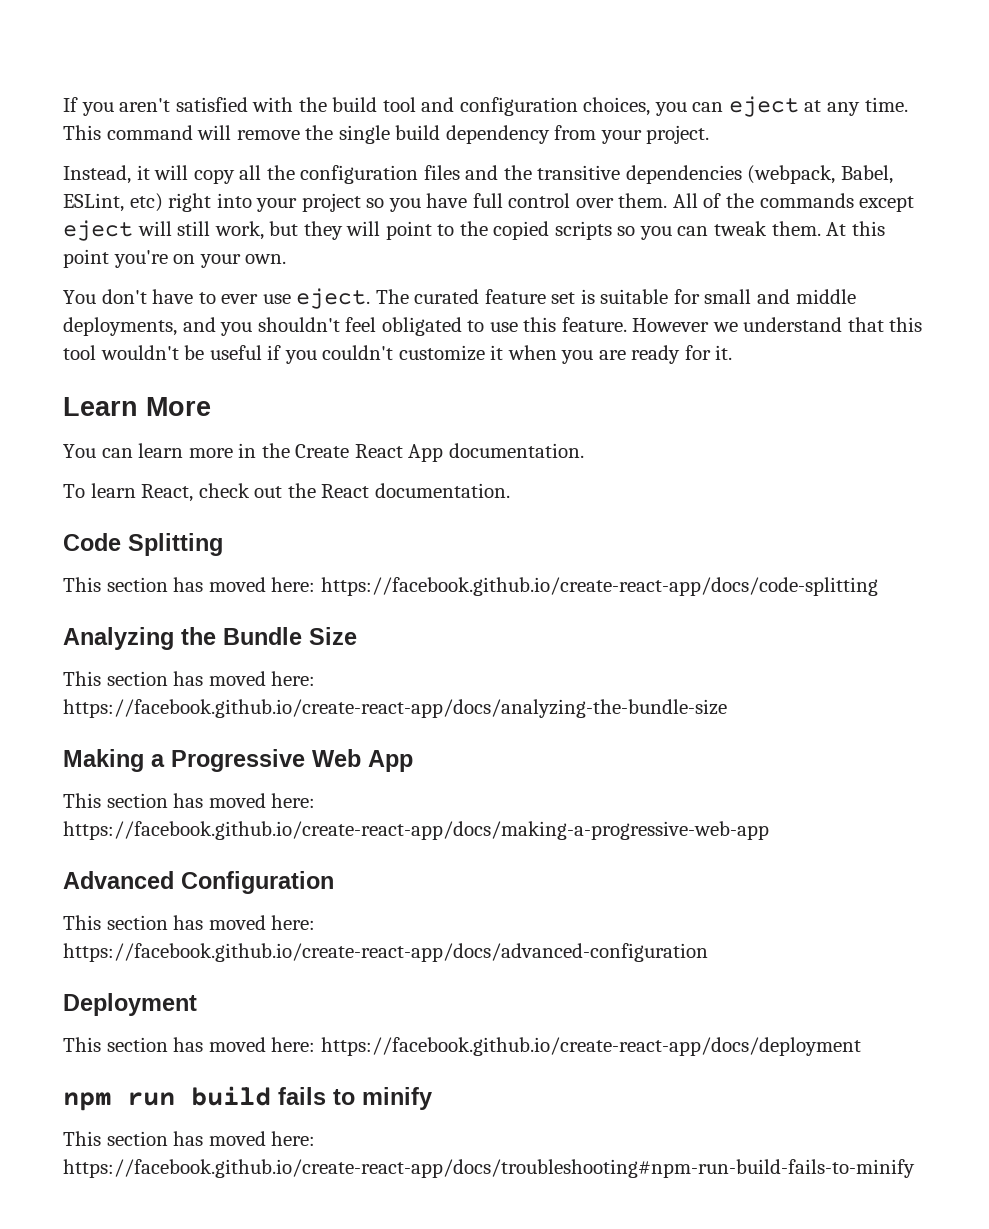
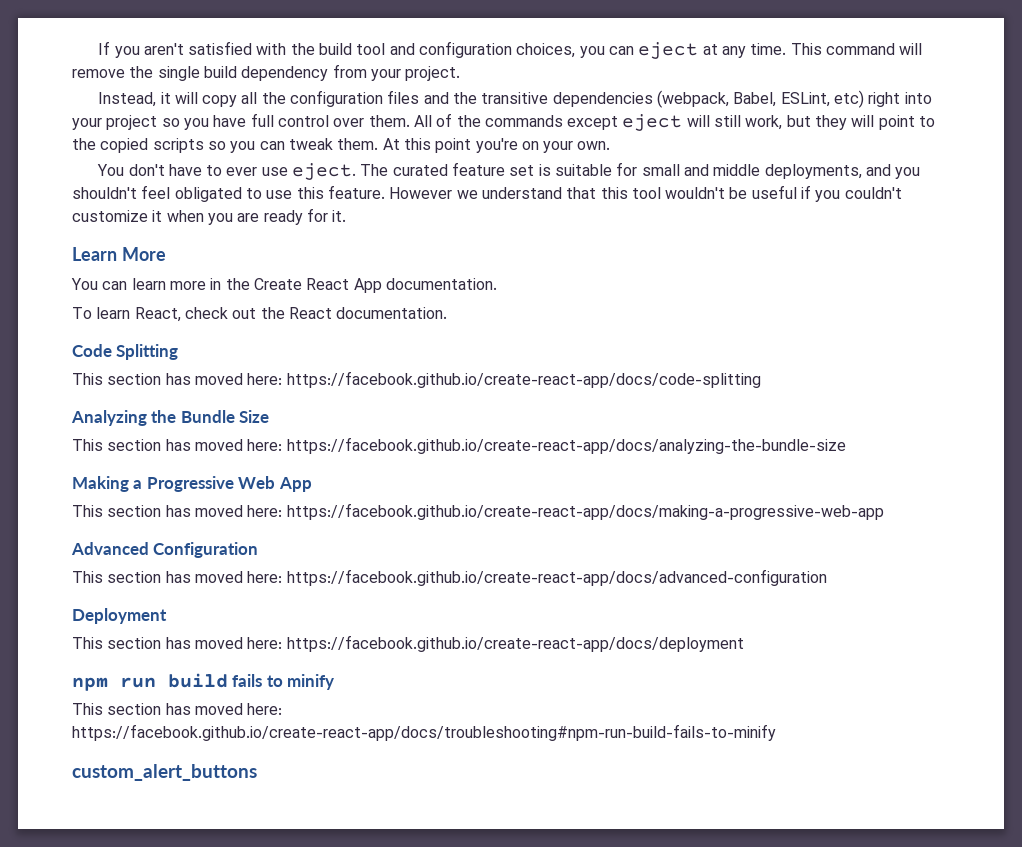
(915, 1168) none -> [72,764,257,781] // custom_alert_buttons

